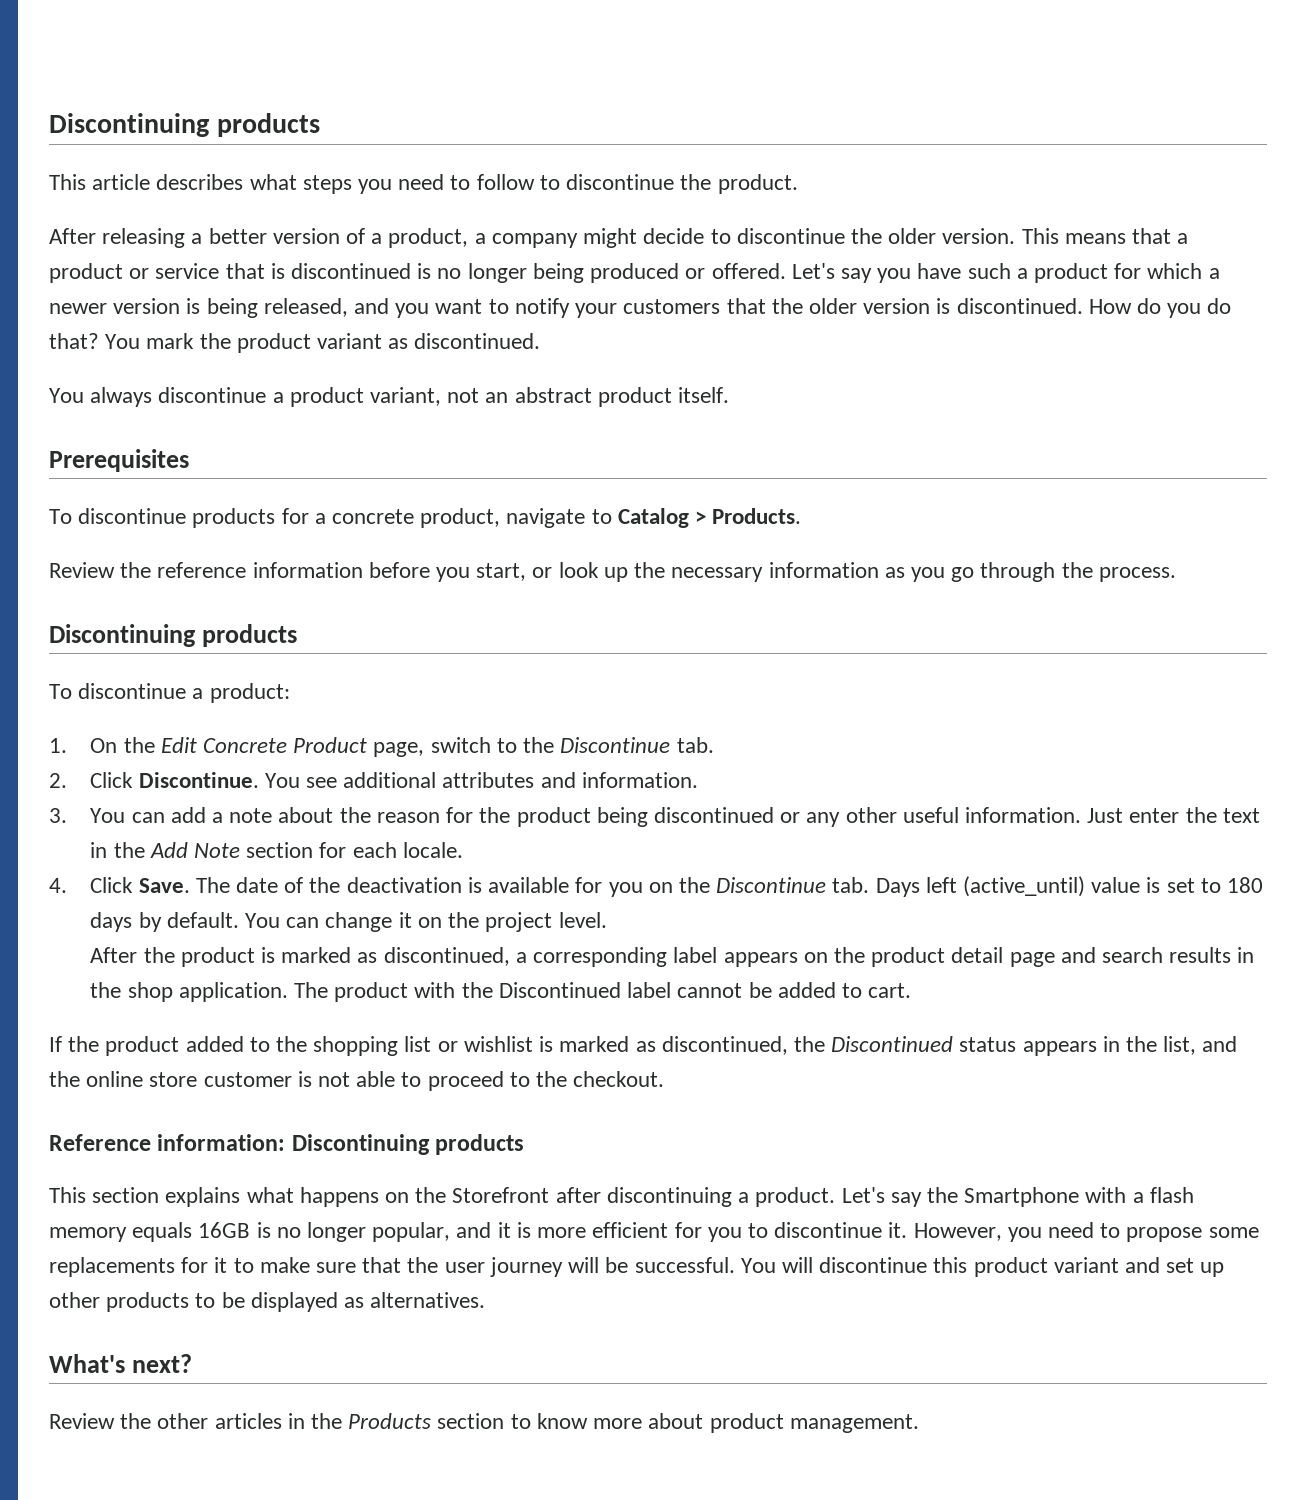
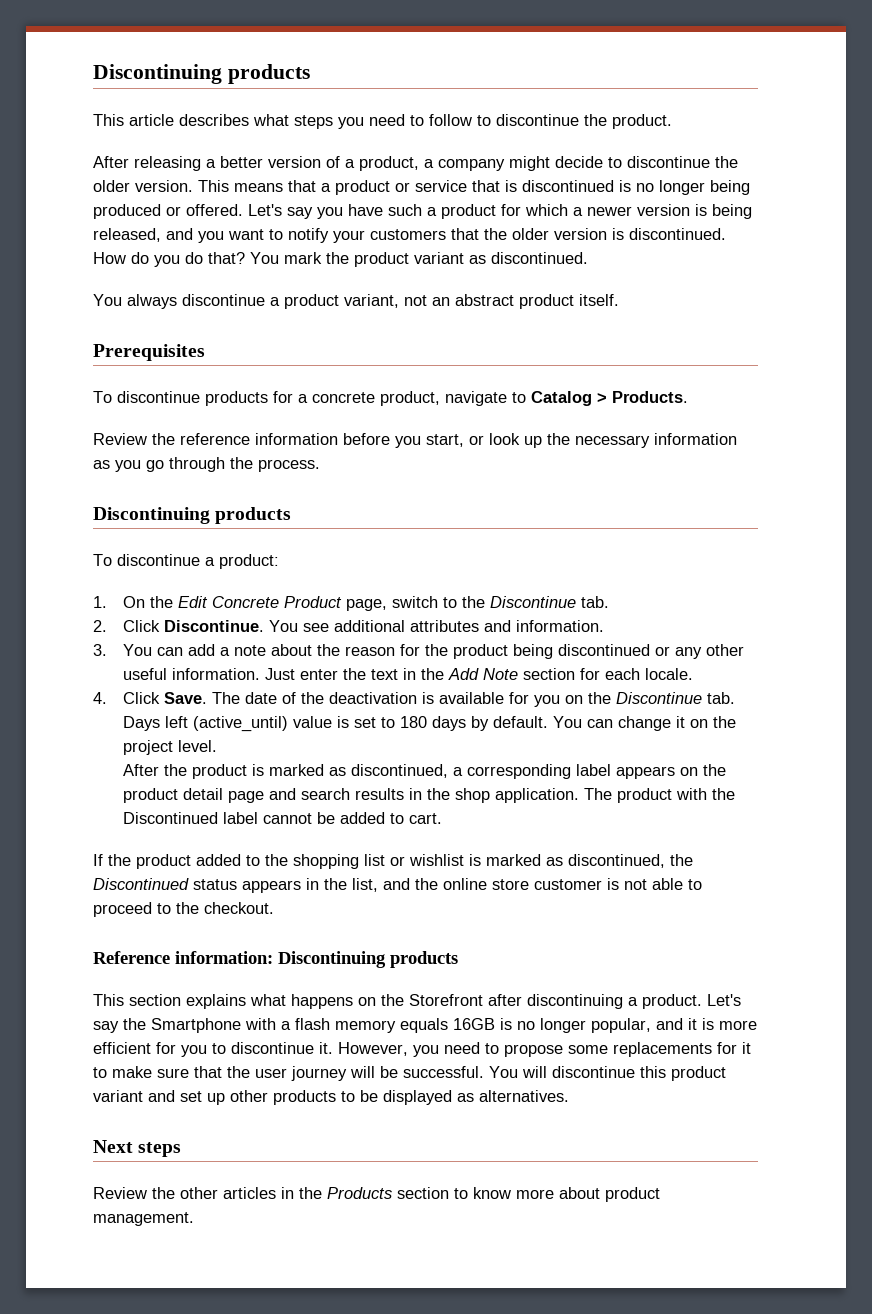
[49,1354,192,1373] What's next? -> [93,1140,182,1157] Next steps

